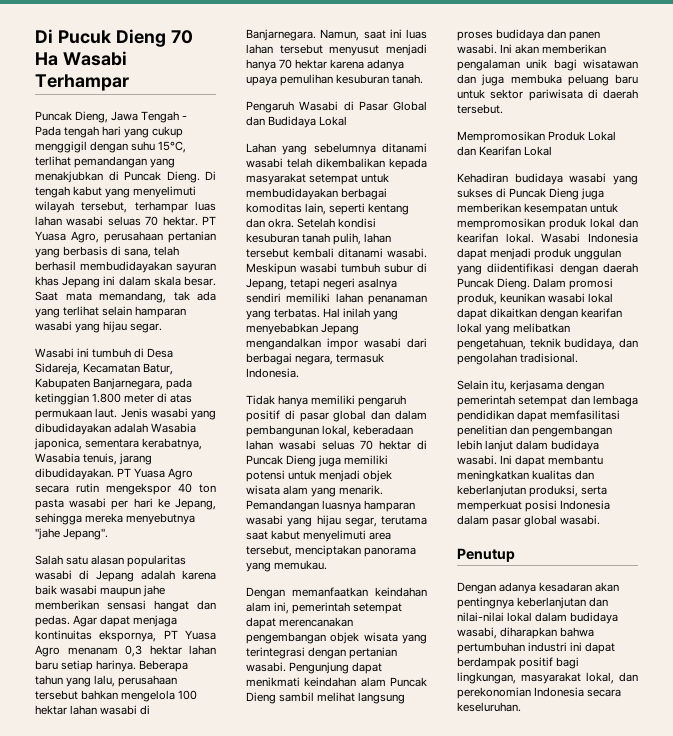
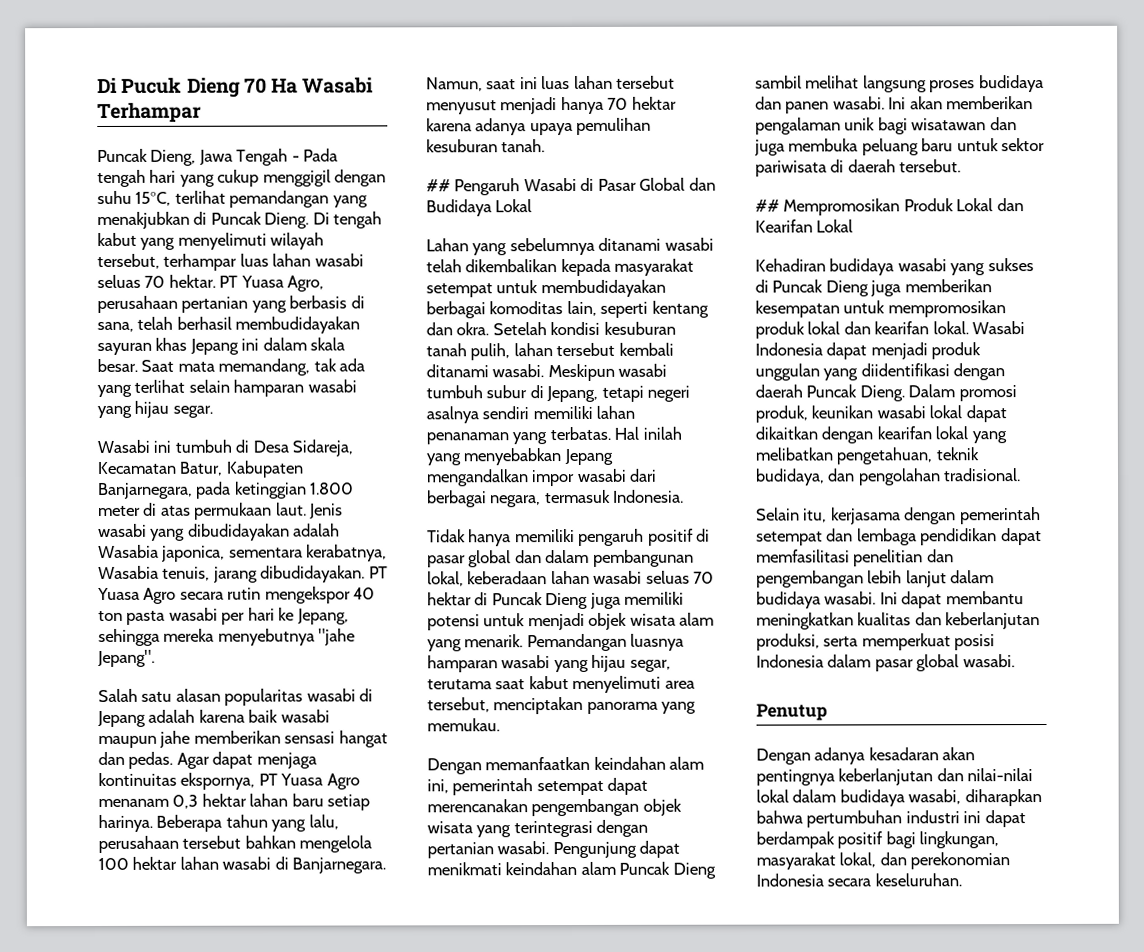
(424, 79) none -> [426,179,451,192] ##
(503, 109) none -> [755,199,780,212] ##

